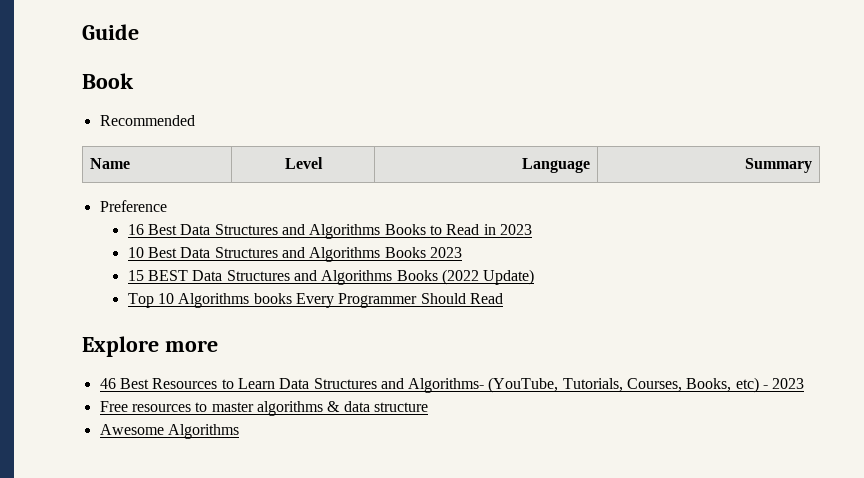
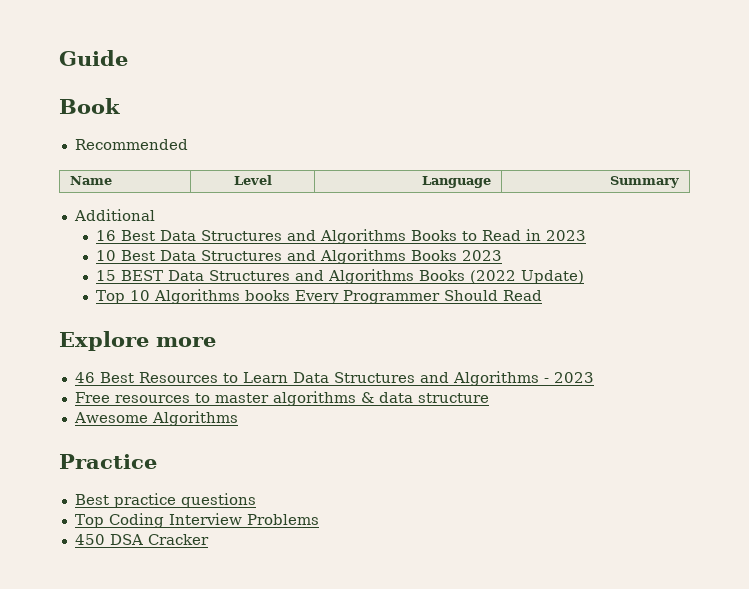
[99,200,167,212] Preference -> [73,209,155,221] Additional
[408,377,759,393] Algorithms- (YouTube, Tutorials, Courses, Books, etc) -> [452,371,539,386] Algorithms
(239, 431) none -> [59,454,157,469] [74,493,256,508] [74,513,319,528] [74,534,209,545] // Practice // Best practice questions // Top Coding Interview Problems // 450 DSA Cracker

